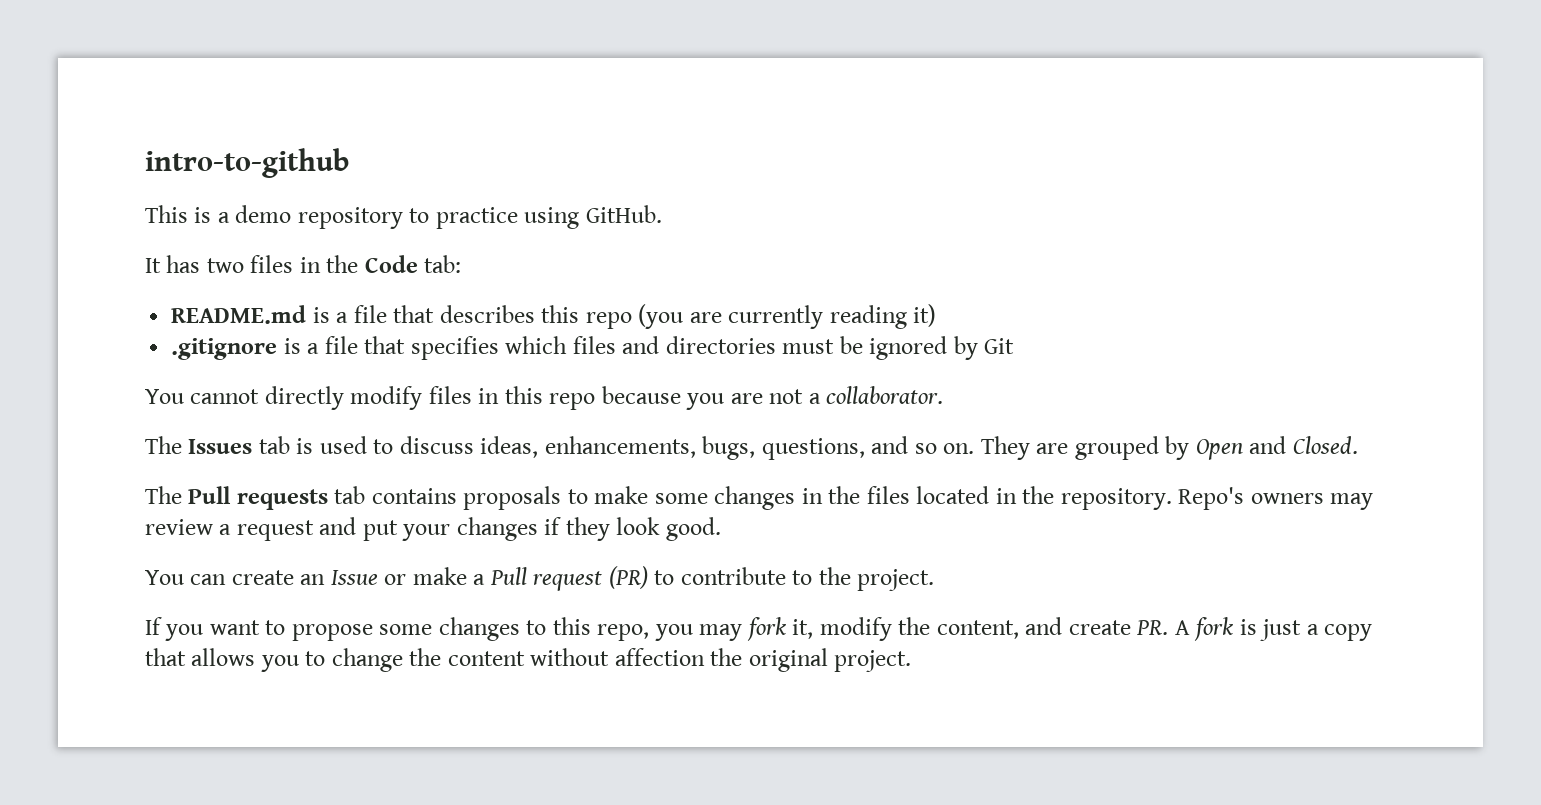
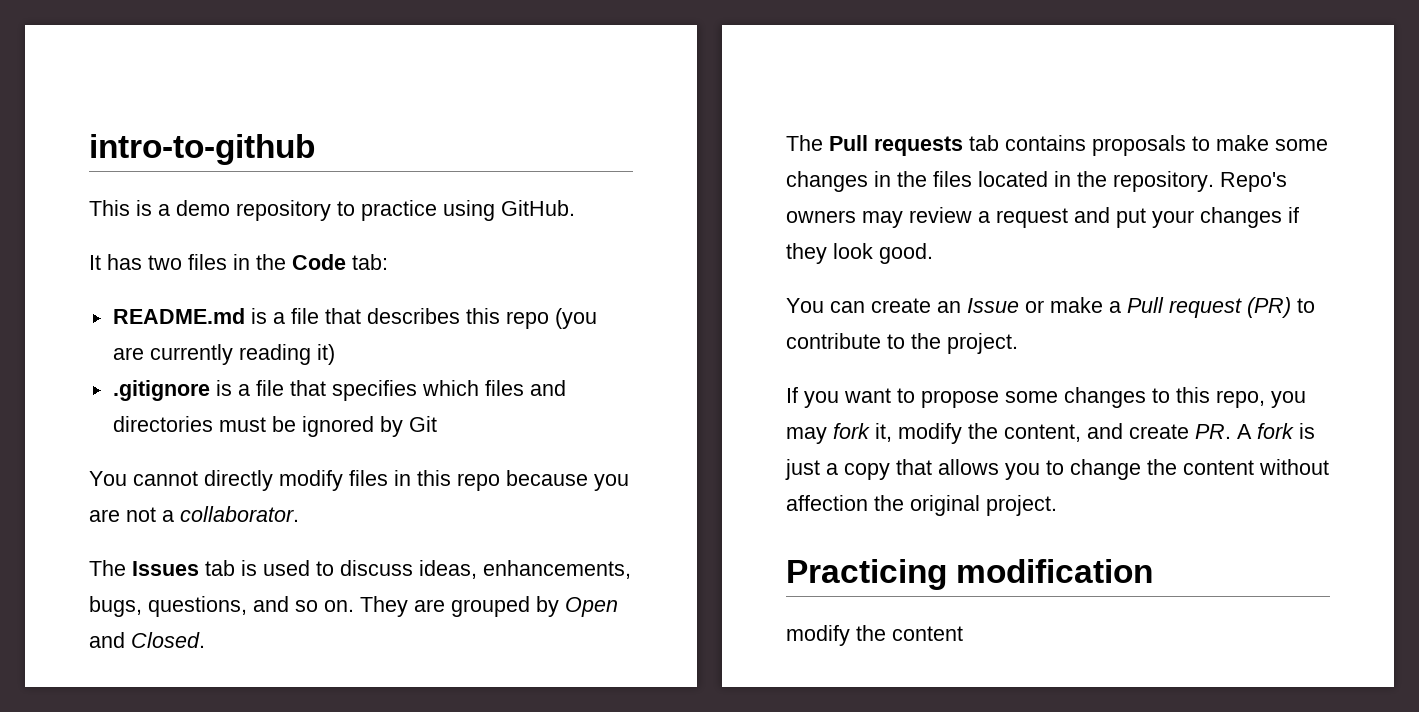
(912, 661) none -> [786,559,1154,590] [786,625,963,646] // Practicing modification // modify the content

